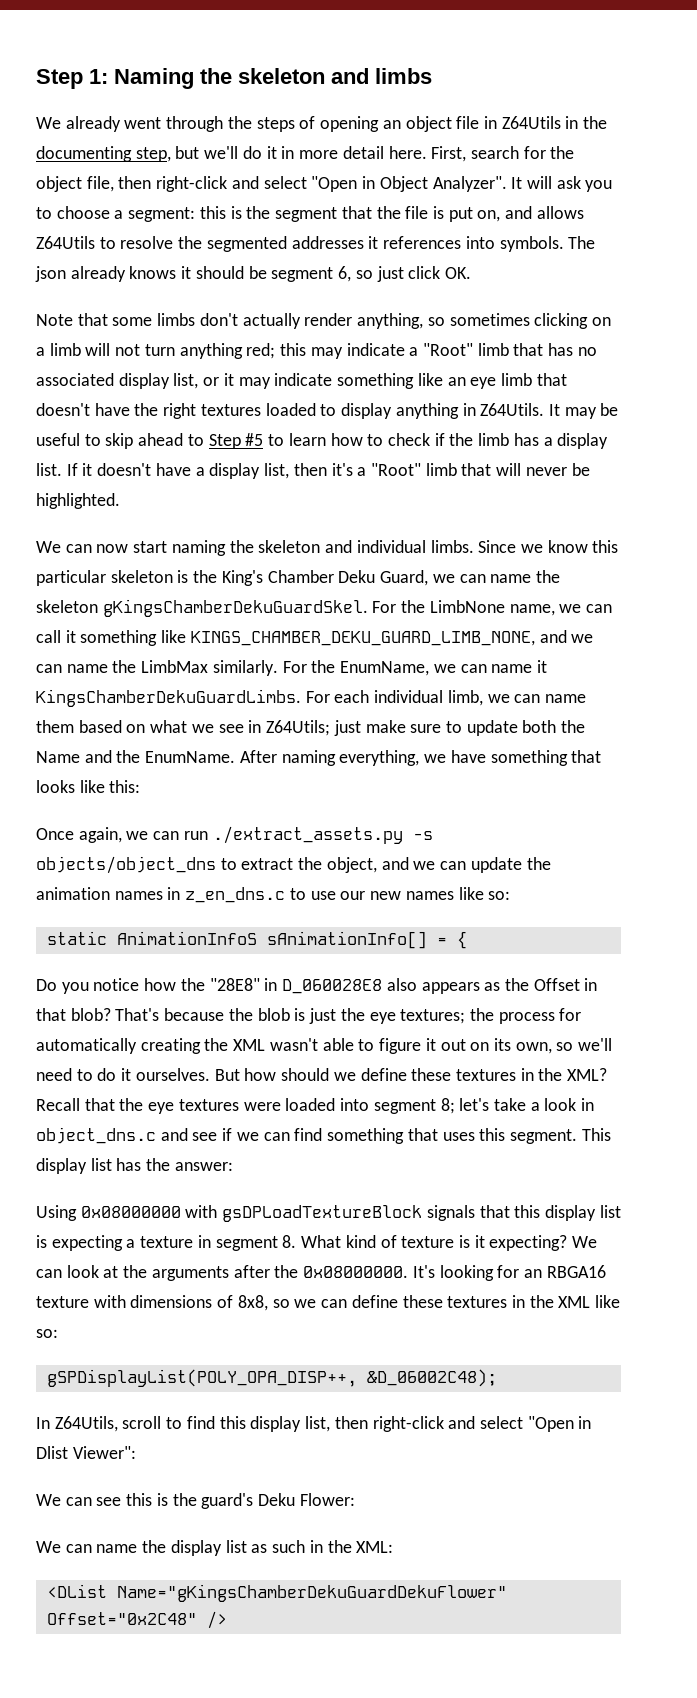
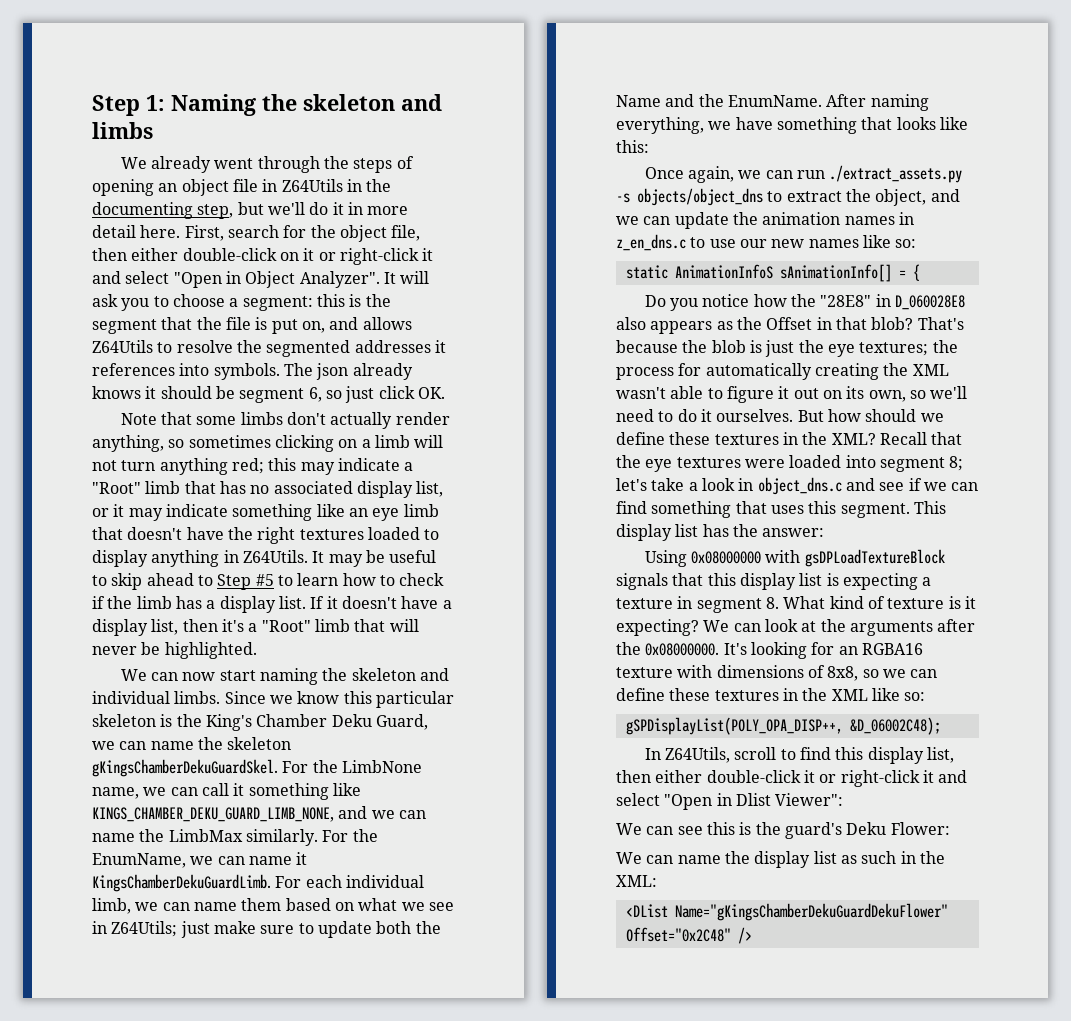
[156,176,228,192] right-click -> [131,248,434,265] either double-click on it or right-click it
[36,689,301,707] KingsChamberDekuGuardLimbs. -> [92,874,271,892] KingsChamberDekuGuardLimb.
[546,1265,606,1278] RBGA16 -> [861,643,923,655] RGBA16
[372,1416,444,1432] right-click -> [655,770,934,787] either double-click it or right-click it

